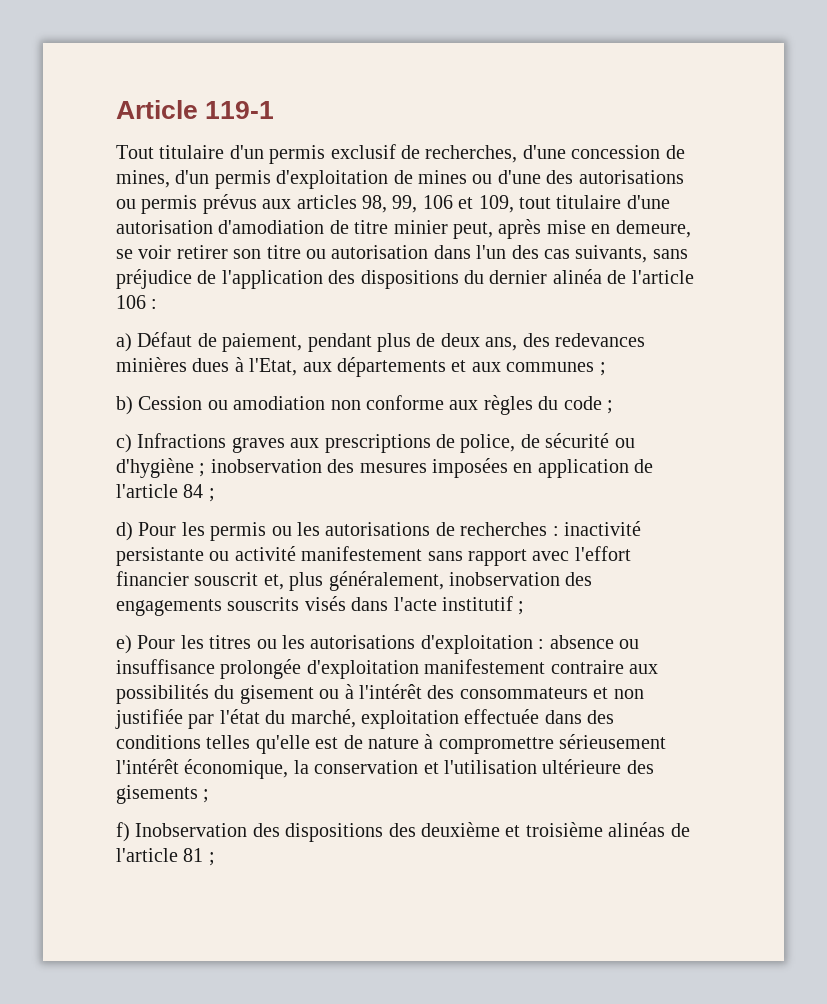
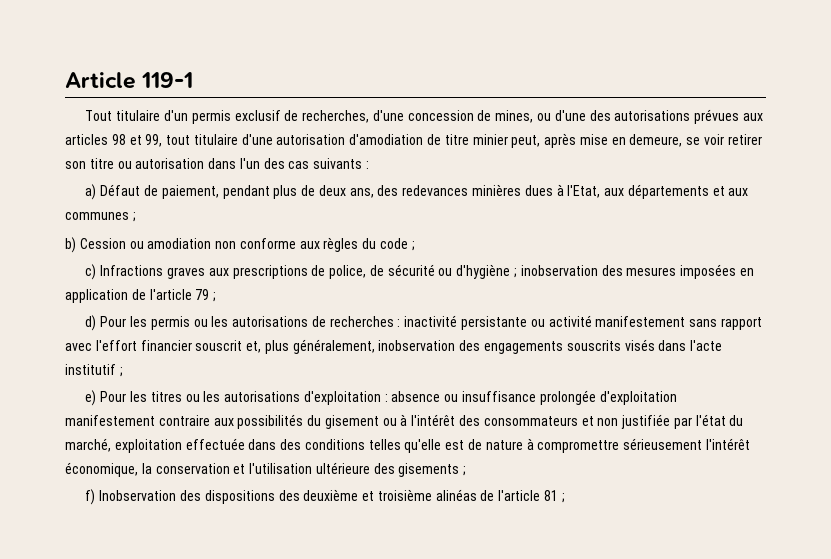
[175,170,684,189] [116,194,514,214] d'un permis d'exploitation de mines ou d'une des autorisations ou permis prévus aux articles 98, 99, 106 et 109, -> [536,109,763,124] [65,134,163,147] ou d'une des autorisations prévues aux articles 98 et 99,
[575,245,688,263] [116,269,694,289] [116,295,146,309] suivants, sans préjudice de l'application des dispositions du dernier alinéa de l'article 106 -> [313,158,363,169] suivants
[183,484,204,498] 84 -> [195,289,210,300] 79

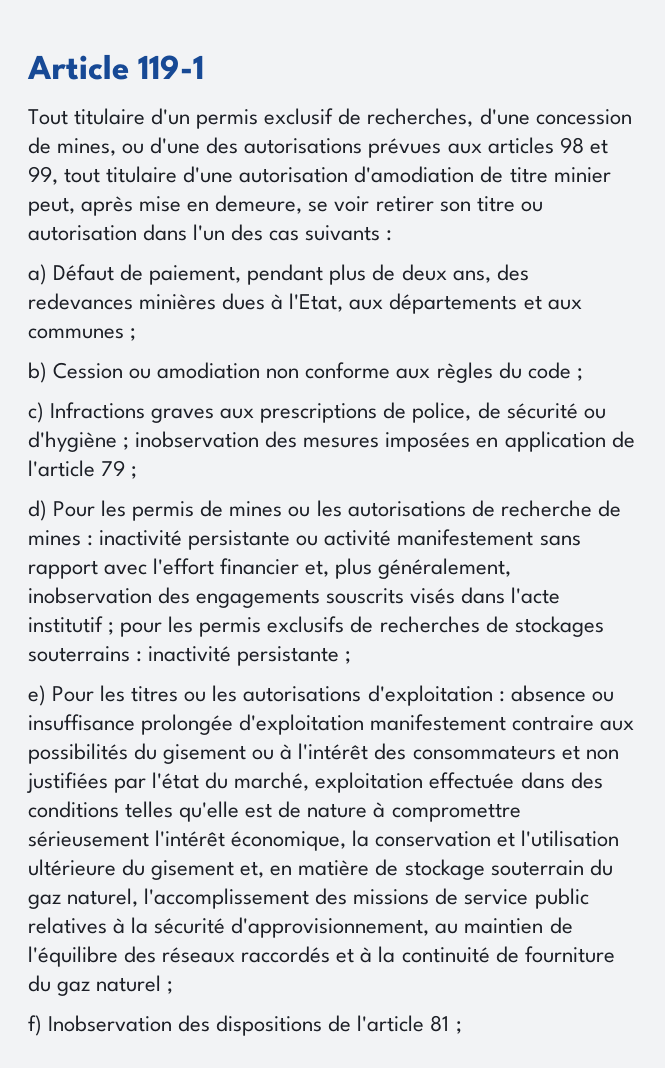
(190, 323) none -> [200,500,283,517] de mines
[329,316,394,327] recherches -> [500,500,621,517] [28,530,81,546] recherche de mines
[195,340,243,351] souscrit -> (300, 566) none
(123, 372) none -> [120,616,604,637] [28,646,352,666] pour les permis exclusifs de recherches de stockages souterrains : inactivité persistante ;
[621,414,671,429] justifiée -> [26,772,108,793] justifiées
[373,463,460,477] des gisements -> [122,859,613,880] [28,888,589,909] [28,917,573,938] [28,946,615,967] [28,975,162,996] du gisement et, en matière de stockage souterrain du gaz naturel, l'accomplissement des missions de service public relatives à la sécurité d'approvisionnement, au maintien de l'équilibre des réseaux raccordés et à la continuité de fourniture du gaz naturel
[278,489,477,501] des deuxième et troisième alinéas -> (323, 1025) none

